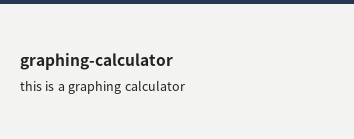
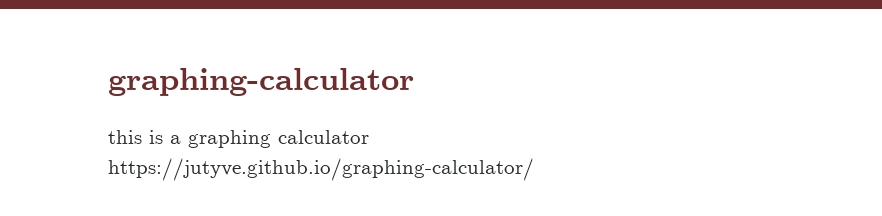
(185, 85) none -> [108,158,534,181] https://jutyve.github.io/graphing-calculator/

